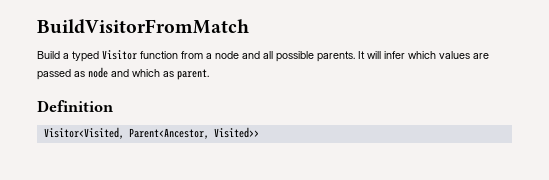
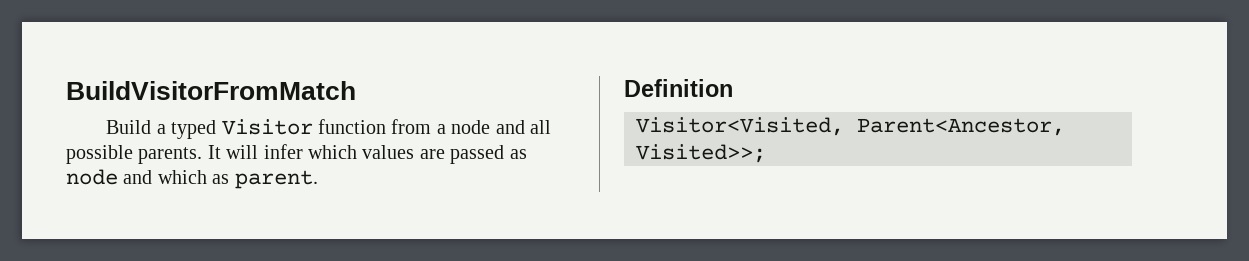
[213,127,259,138] Visited>> -> [636,144,766,163] Visited>>;

